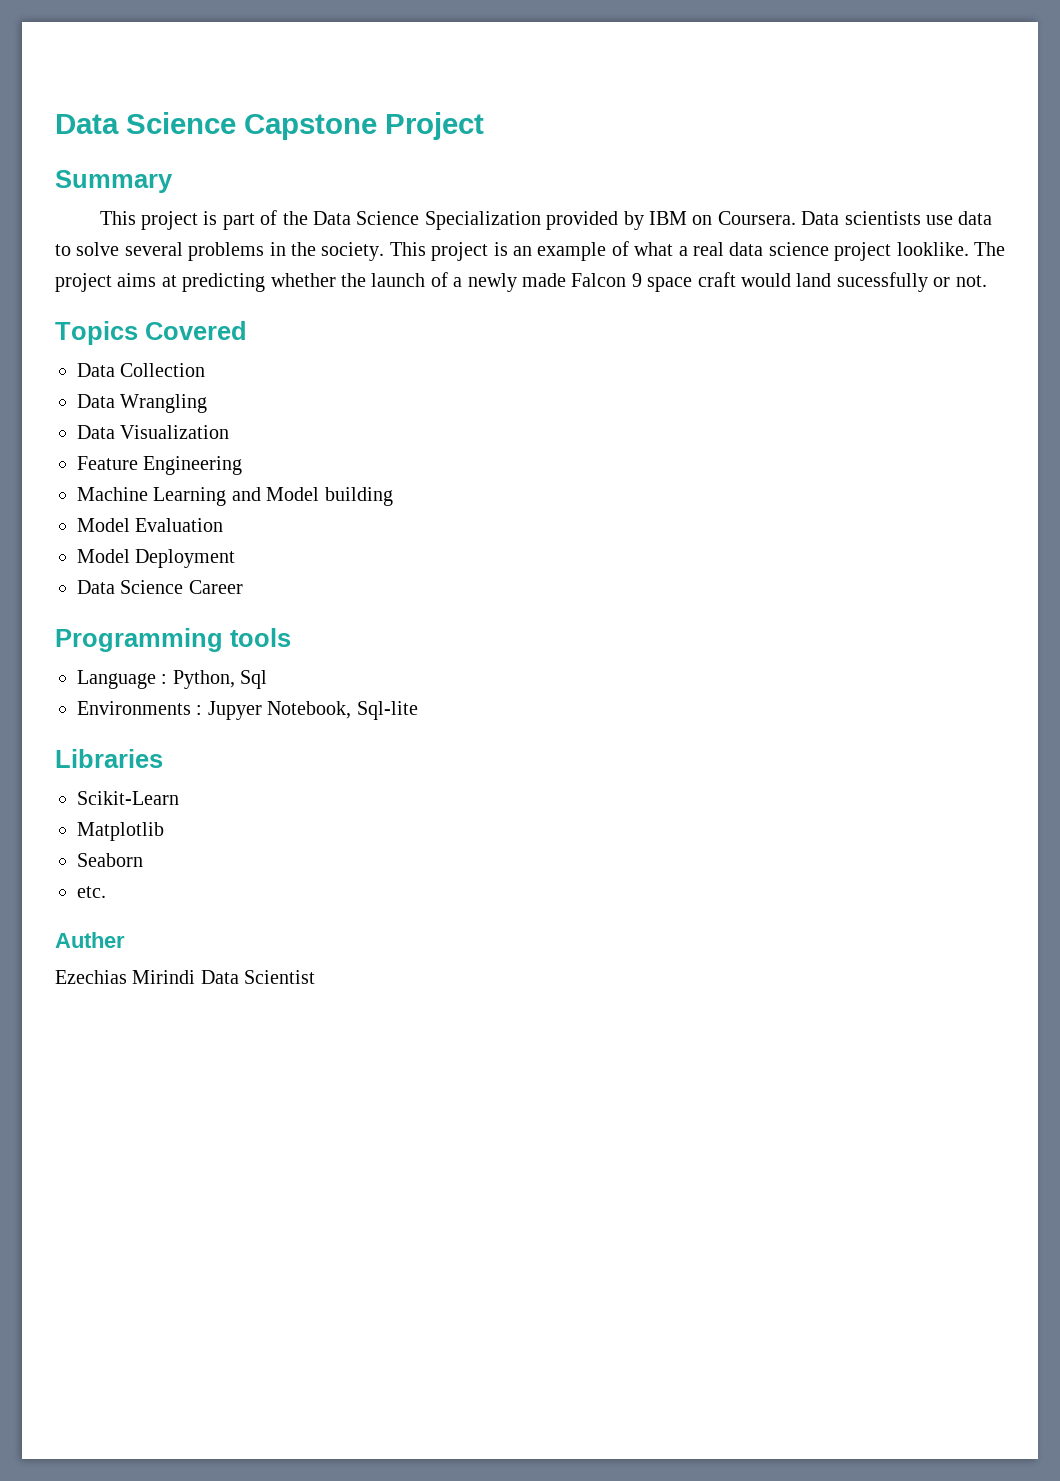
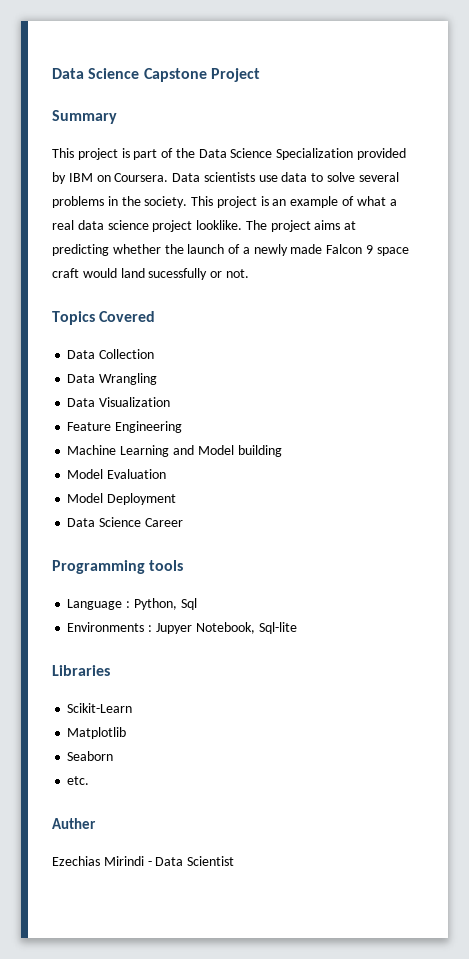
(196, 977) none -> [147,861,152,866] -

